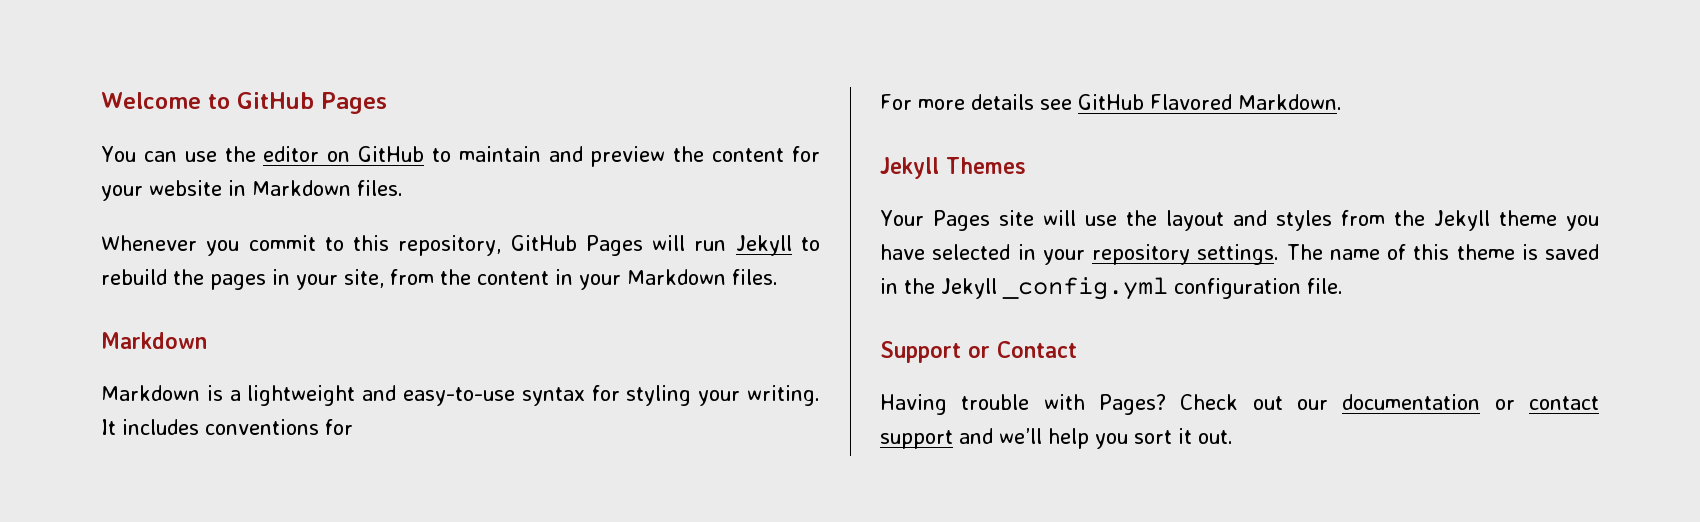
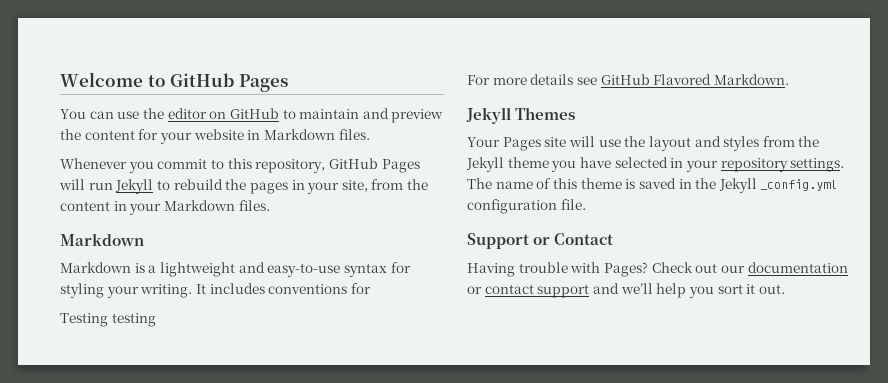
(353, 427) none -> [60,313,156,327] // Testing testing

